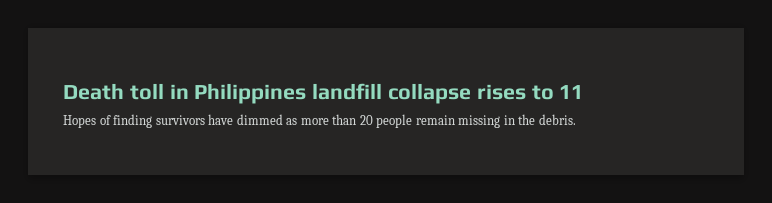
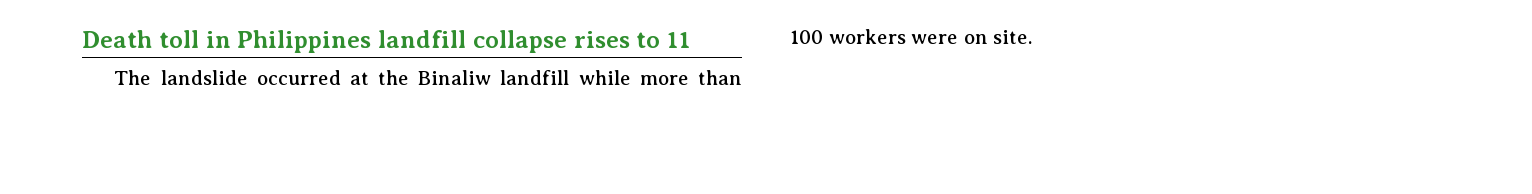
[63,114,576,128] Hopes of finding survivors have dimmed as more than 20 people remain missing in the debris. -> [114,70,742,85] [790,29,1033,44] The landslide occurred at the Binaliw landfill while more than 100 workers were on site.

